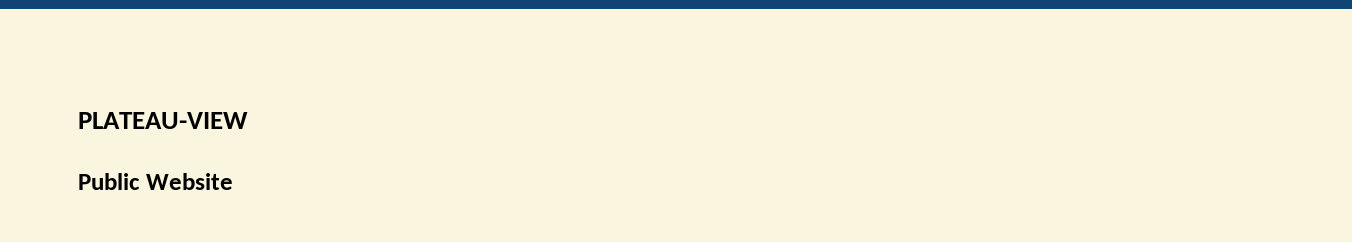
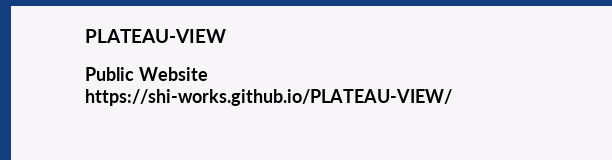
(233, 181) none -> [85,89,452,106] https://shi-works.github.io/PLATEAU-VIEW/

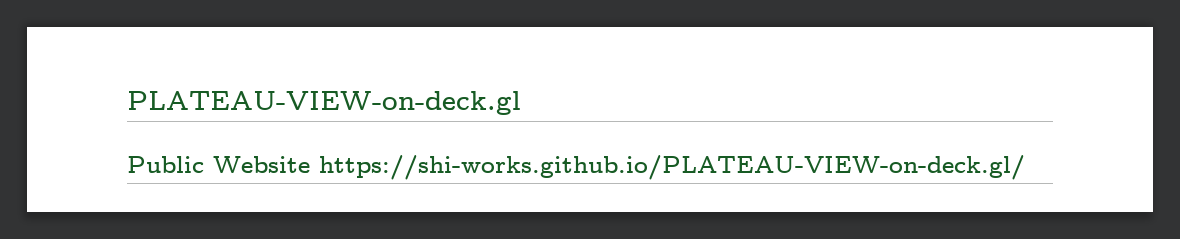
[85,29,226,43] PLATEAU-VIEW -> [127,91,521,115] PLATEAU-VIEW-on-deck.gl
[85,89,452,106] https://shi-works.github.io/PLATEAU-VIEW/ -> [319,155,1025,180] https://shi-works.github.io/PLATEAU-VIEW-on-deck.gl/

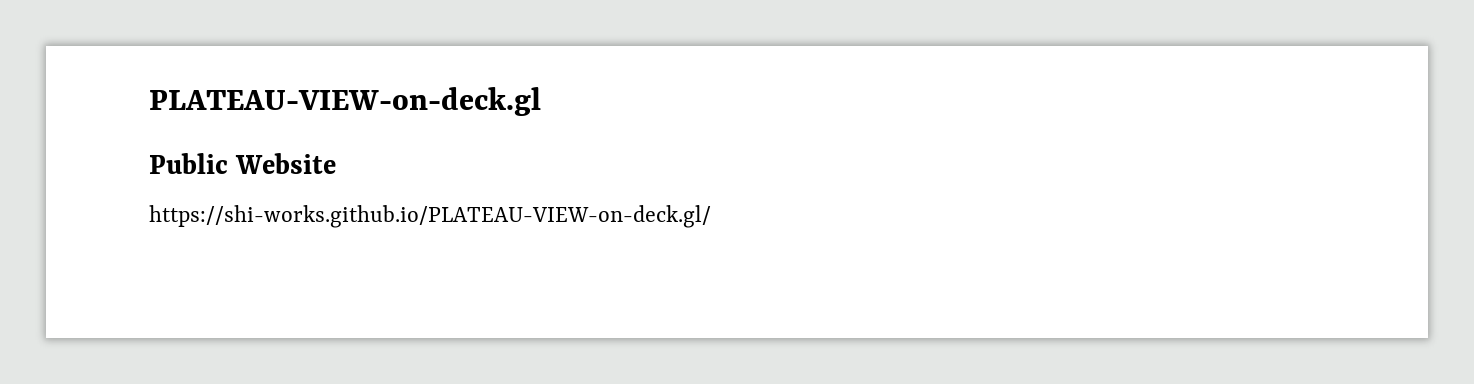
(310, 164) none -> (337, 163) //

